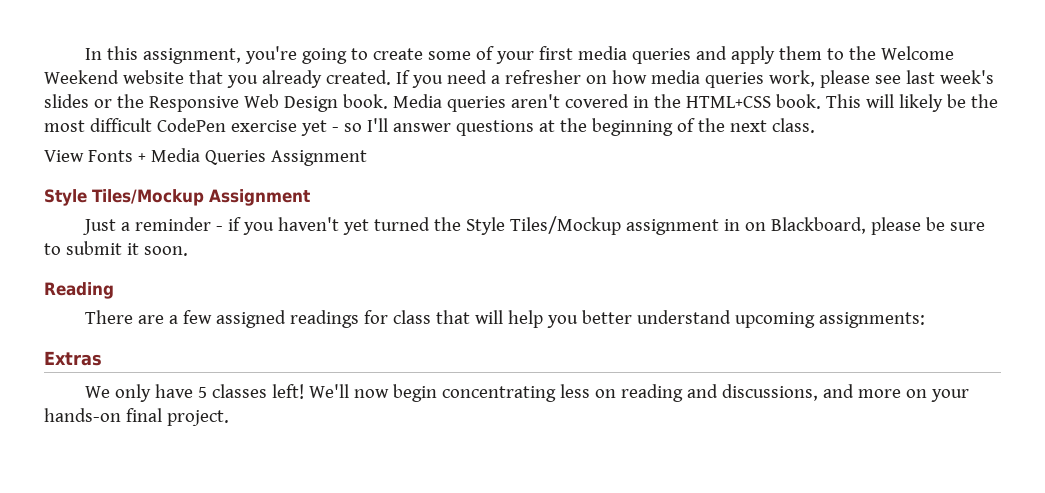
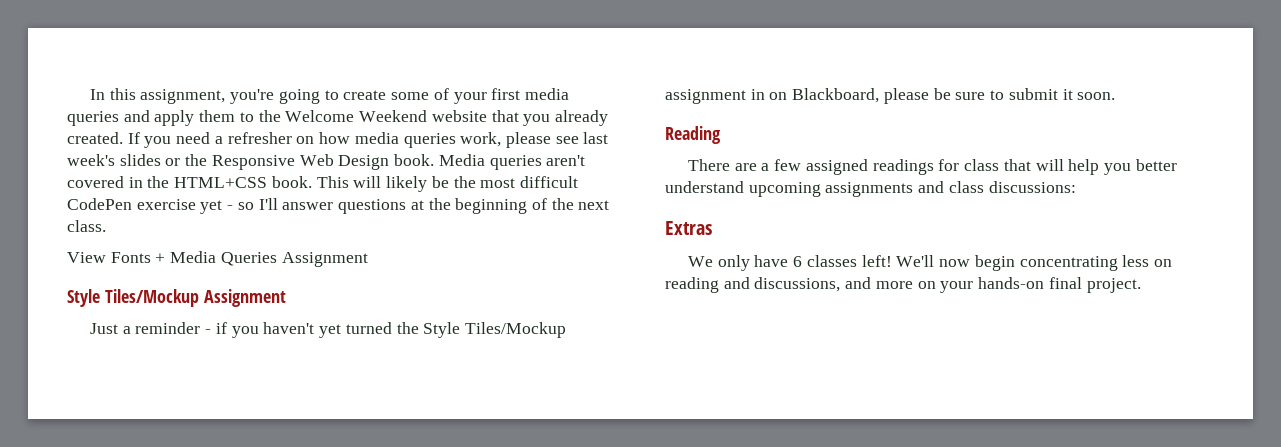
[819,312,926,328] assignments: -> [825,181,1076,197] assignments and class discussions:
[198,387,208,398] 5 -> [793,256,803,267] 6

